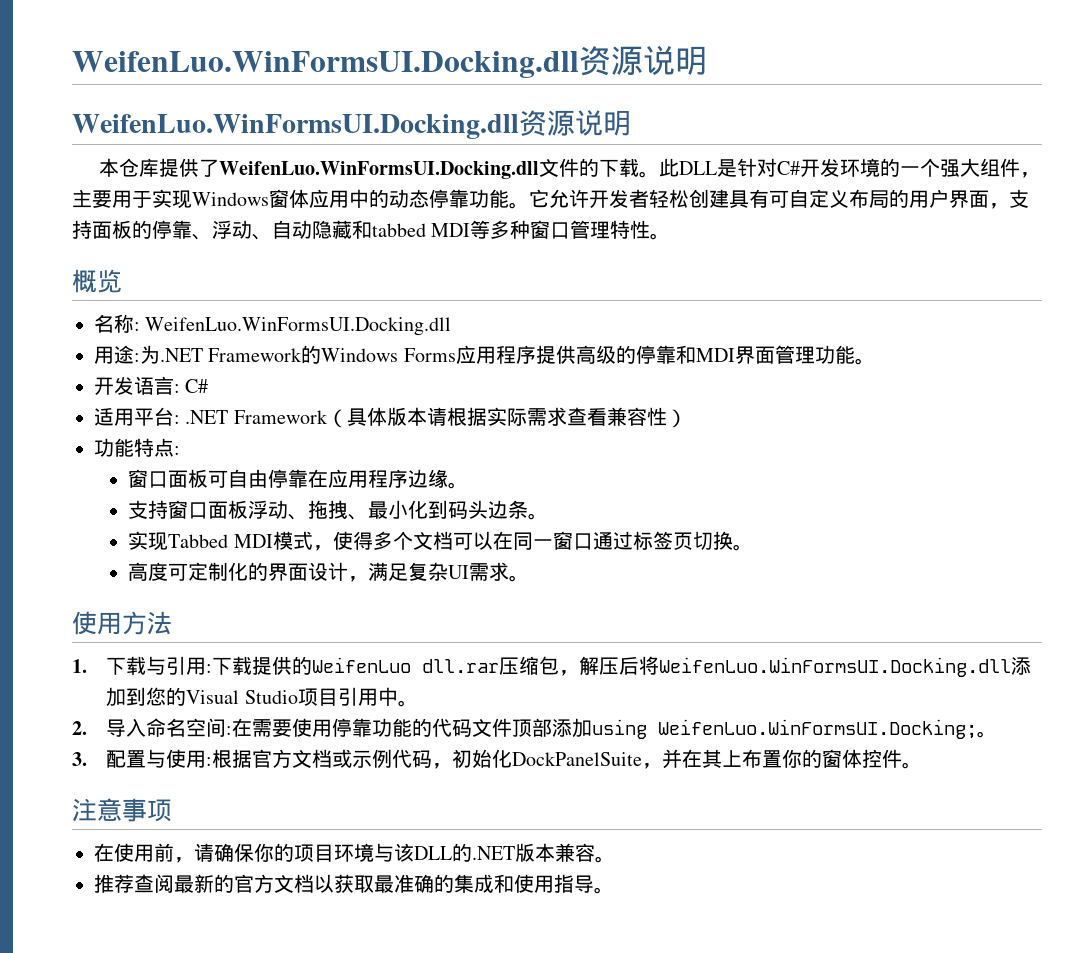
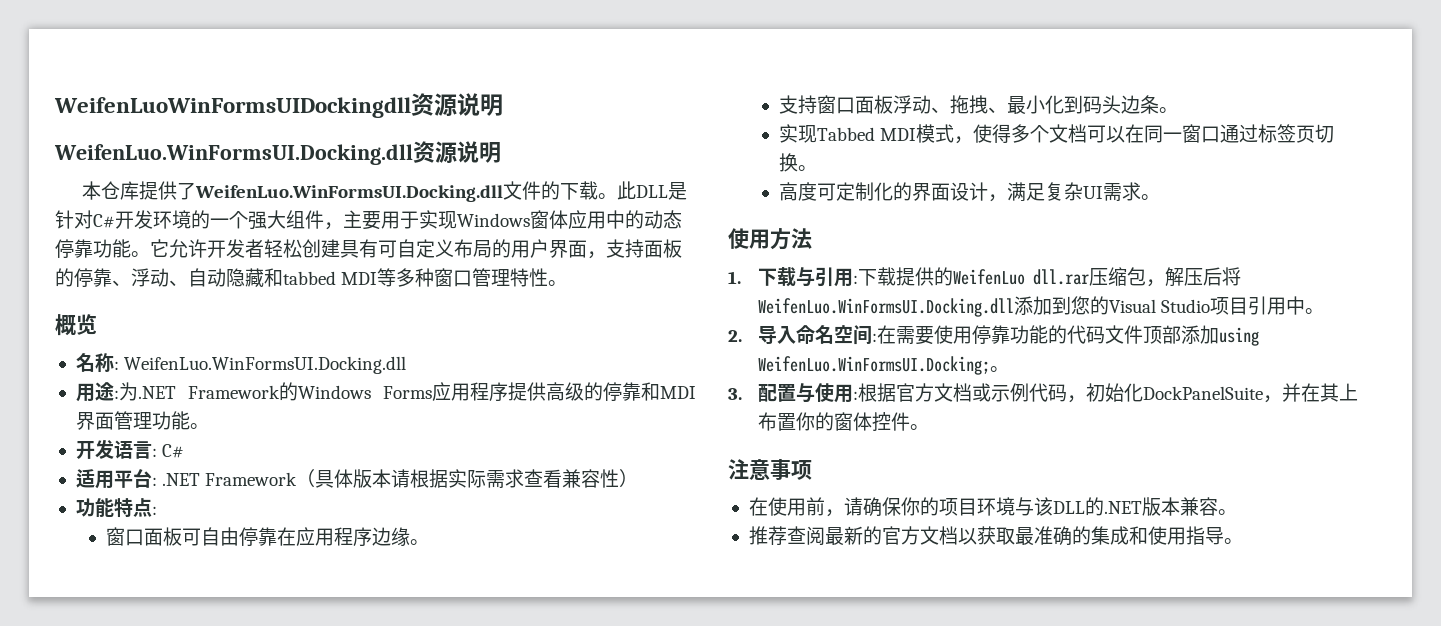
[72,51,579,79] WeifenLuo.WinFormsUI.Docking.dll -> [54,97,411,118] WeifenLuoWinFormsUIDockingdll

